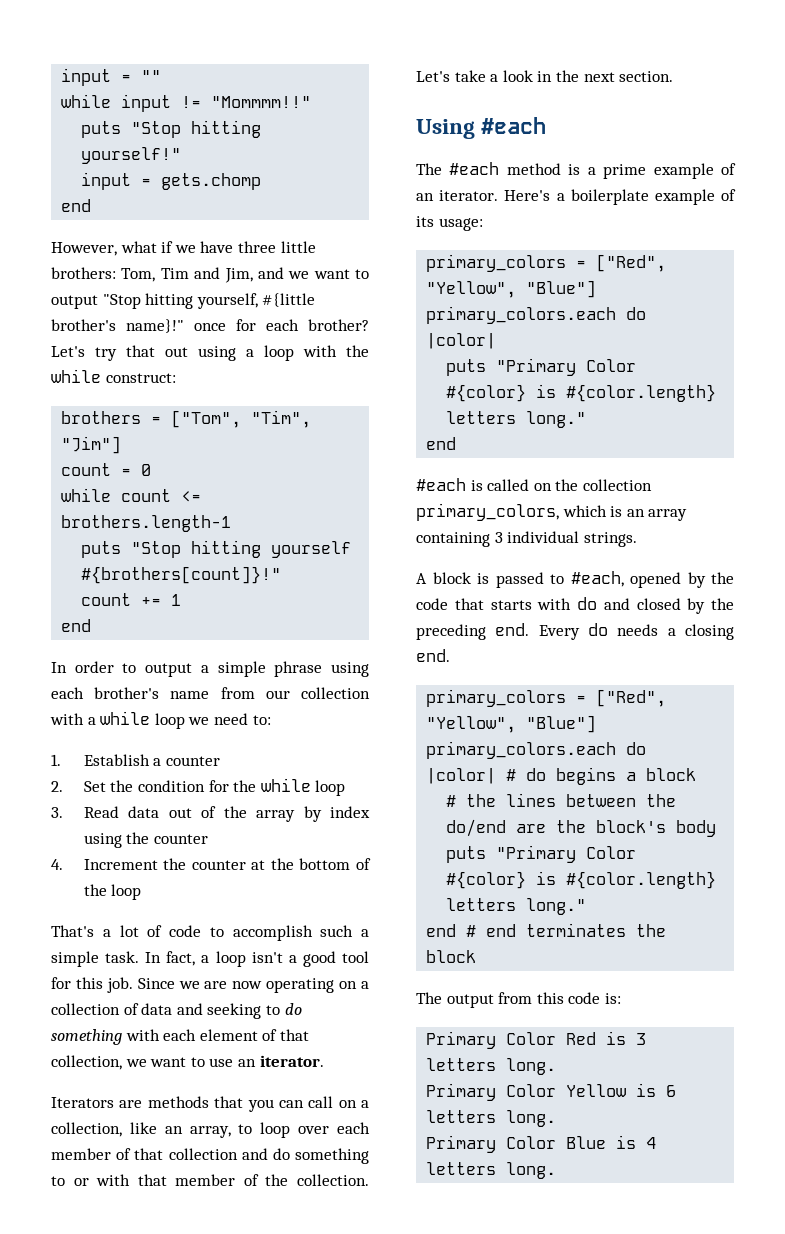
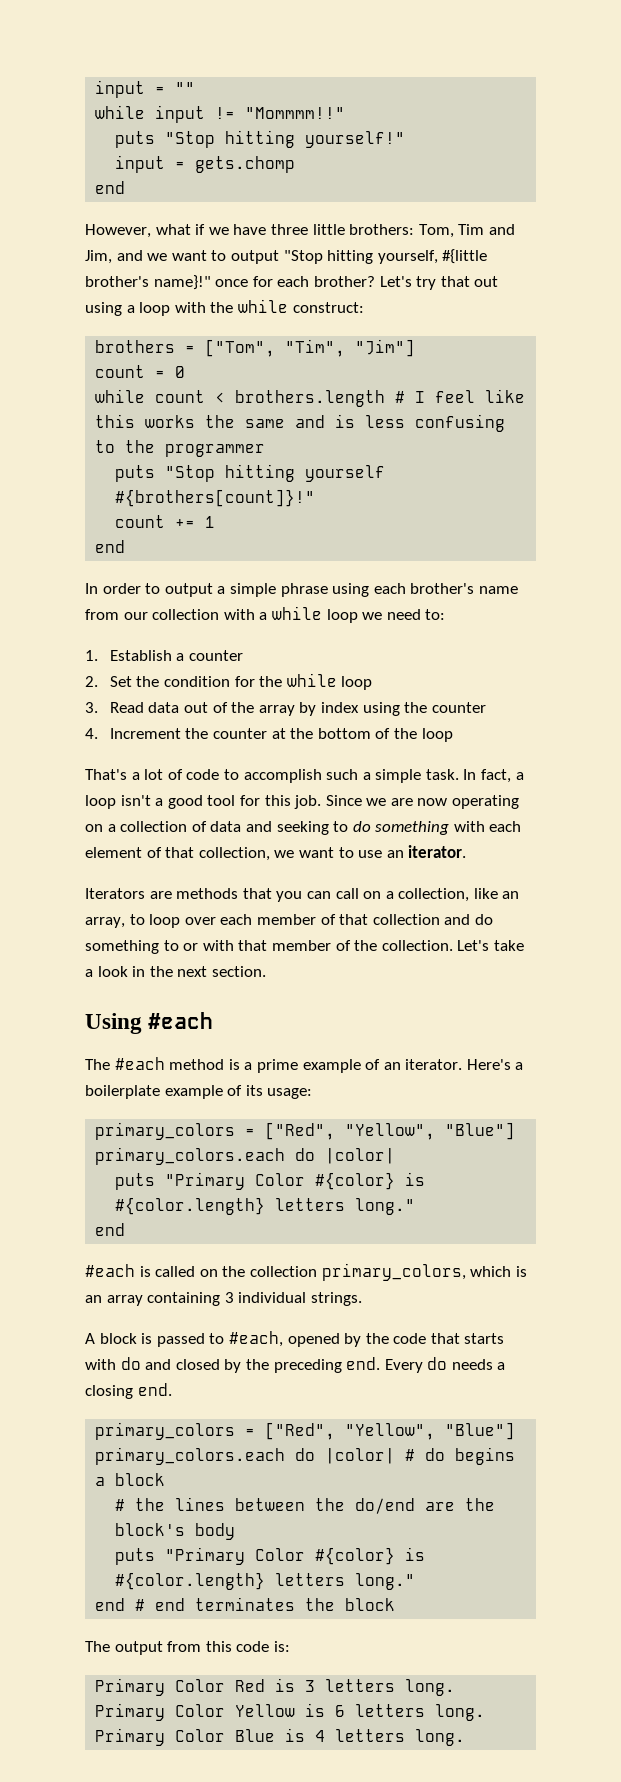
[181,491,202,502] [61,515,232,532] <= brothers.length-1 -> [215,389,526,407] [95,414,506,432] [95,440,266,457] < brothers.length # I feel like this works the same and is less confusing to the programmer

